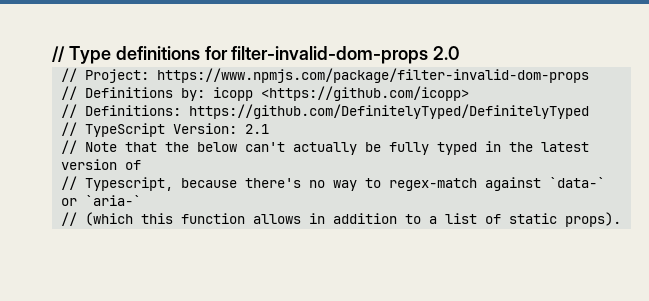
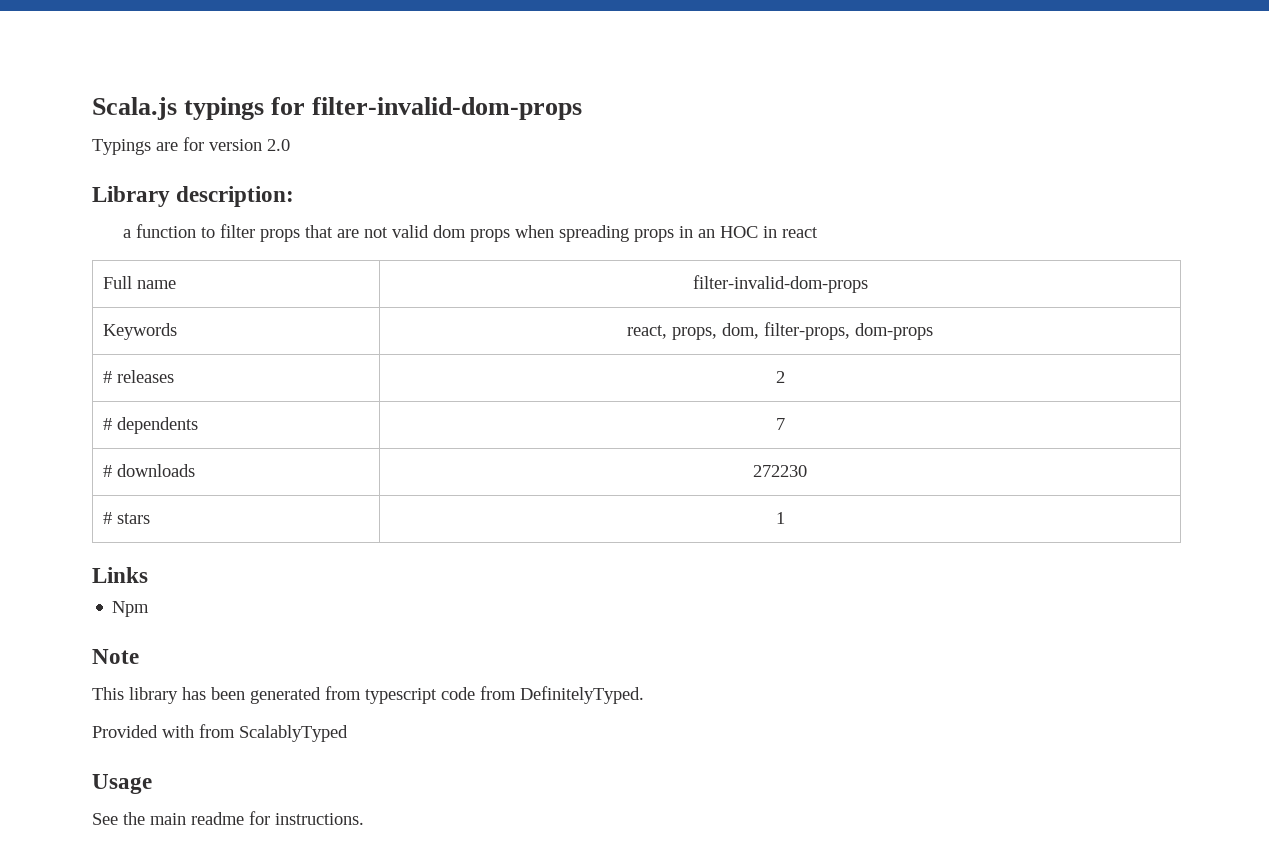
[52,46,200,64] // Type definitions -> [92,97,265,120] Scala.js typings
[433,46,460,60] [61,68,589,83] [61,86,469,101] [61,104,589,119] [61,122,269,137] [61,140,589,155] [61,159,141,170] [61,176,605,191] [61,195,141,206] [61,212,621,227] 2.0 // // Project: https://www.npmjs.com/package/filter-invalid-dom-props // // Definitions by: icopp <https://github.com/icopp> // // Definitions: https://github.com/DefinitelyTyped/DefinitelyTyped // // TypeScript Version: 2.1 // // Note that the below can't actually be fully typed in the latest version of // // Typescript, because there's no way to regex-match against `data-` or `aria-` // // (which this function allows in addition to a list of static props). -> [92,137,290,155] [92,186,295,207] [122,224,818,242] [103,276,177,289] [692,275,868,293] [103,323,178,340] [627,322,933,340] [103,370,175,383] [775,371,785,383] [103,417,199,434] [775,418,785,430] [103,464,196,477] [753,465,807,477] [103,512,151,524] [775,512,785,524] [92,567,148,583] [112,601,150,617] [92,649,139,664] [92,686,644,704] [92,724,348,742] [92,774,152,794] [92,811,364,825] // Typings are for version 2.0 // Library description: // a function to filter props that are not valid dom props when spreading props in an HOC in react // Full name | filter-invalid-dom-props // Keywords | react, props, dom, filter-props, dom-props // # releases | 2 // # dependents | 7 // # downloads | 272230 // # stars | 1 // Links // Npm // Note // This library has been generated from typescript code from DefinitelyTyped. // Provided with from ScalablyTyped // Usage // See the main readme for instructions.

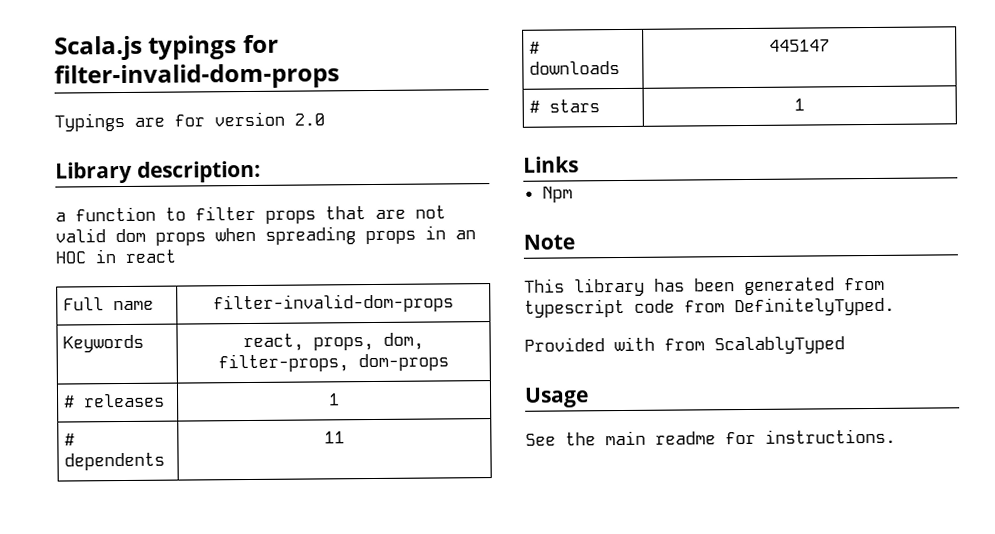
[775,371,785,383] 2 -> [329,393,341,406] 1
[775,418,785,430] 7 -> [324,431,346,444] 11
[753,465,807,477] 272230 -> [769,39,830,52] 445147

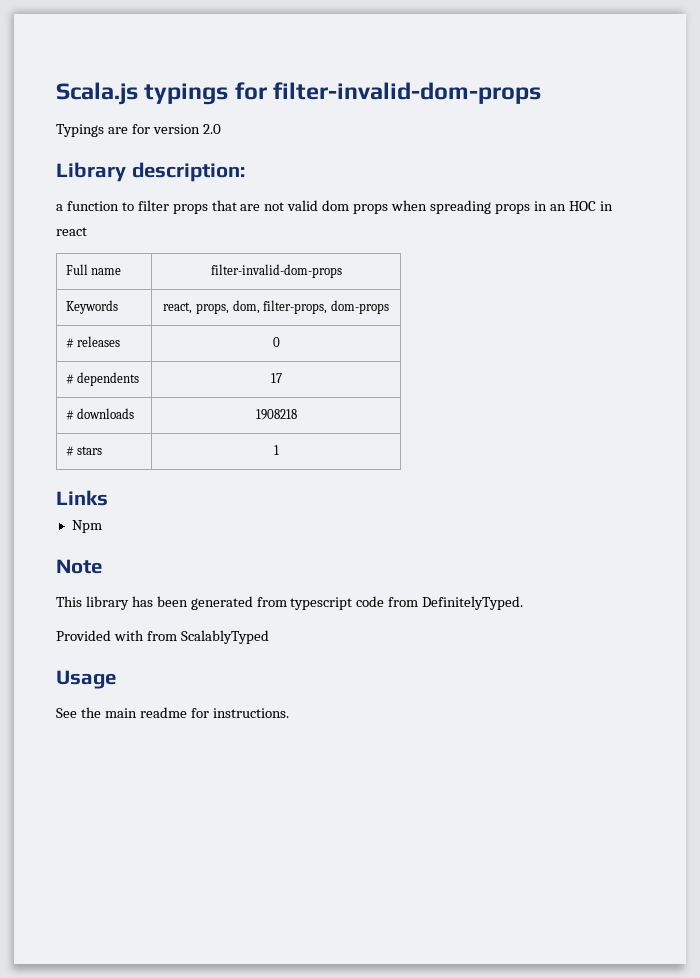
[329,393,341,406] 1 -> [272,337,280,347] 0
[324,431,346,444] 11 -> [270,373,282,383] 17
[769,39,830,52] 445147 -> [255,409,297,420] 1908218

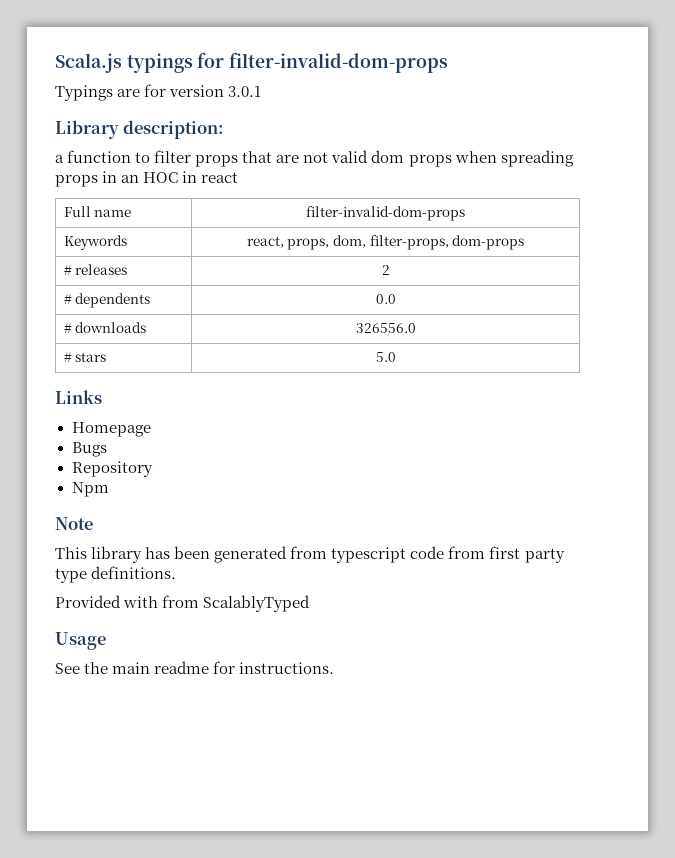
[202,124,221,134] 2.0 -> [228,86,262,97] 3.0.1
[272,337,280,347] 0 -> [381,265,390,275] 2
[270,373,282,383] 17 -> [375,294,396,304] 0.0
[255,409,297,420] 1908218 -> [355,323,416,333] 326556.0
[273,445,279,455] 1 -> [375,352,396,362] 5.0
(108, 498) none -> [71,422,151,437] [71,442,107,457] [71,461,153,477] // Homepage // Bugs // Repository
[422,596,524,610] DefinitelyTyped. -> [489,546,565,563] [55,566,177,583] first party type definitions.

